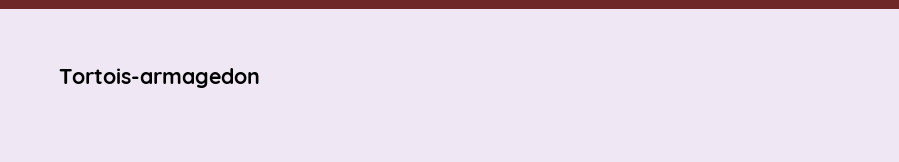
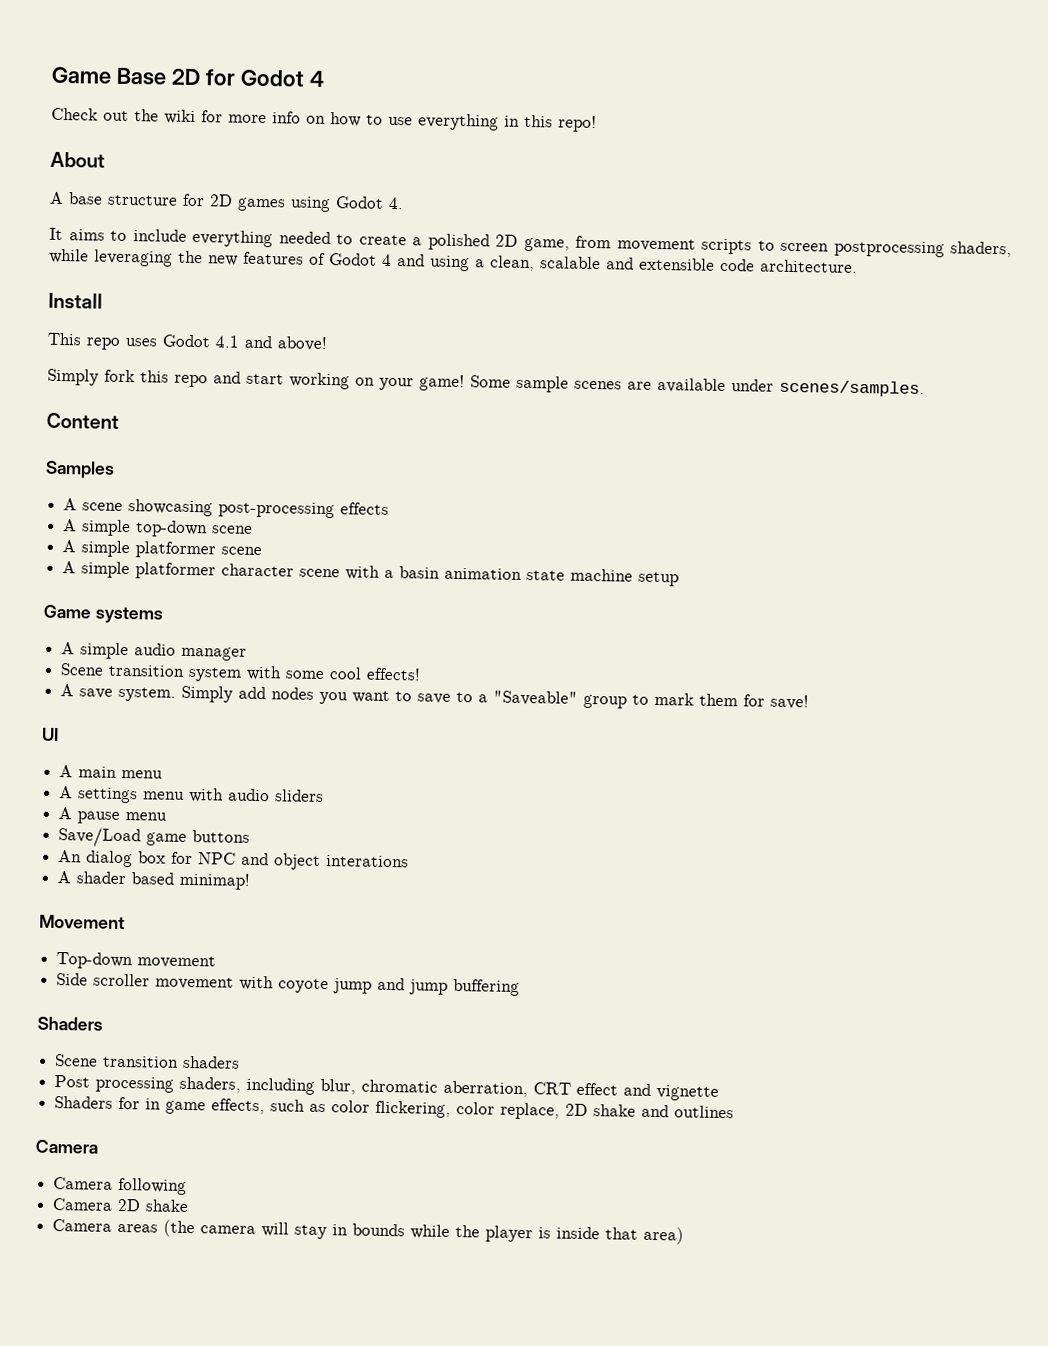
[59,68,260,88] Tortois-armagedon -> [51,66,325,87] [51,107,597,133] [50,151,105,168] [49,191,404,213] [49,227,1012,258] [49,248,858,273] [48,292,103,309] [47,332,328,352] [47,368,925,397] [46,412,119,429] [45,460,115,479] [63,498,390,519] [63,519,254,538] [62,540,263,559] [62,561,680,587] [43,604,163,624] [61,642,248,661] [60,663,422,682] [60,684,810,710] [41,727,59,742] [59,765,164,779] [59,786,325,804] [58,807,168,824] [58,827,251,848] [58,850,410,870] [57,871,251,890] [39,914,125,930] [56,952,217,970] [56,973,521,996] [37,1016,103,1031] [55,1054,241,1069] [54,1075,720,1101] [54,1096,735,1120] [35,1139,98,1154] [53,1176,188,1196] [52,1197,190,1213] [52,1218,685,1245] Game Base 2D for Godot 4 // Check out the wiki for more info on how to use everything in this repo! // About // A base structure for 2D games using Godot 4. // It aims to include everything needed to create a polished 2D game, from movement scripts to screen postprocessing shaders, while leveraging the new features of Godot 4 and using a clean, scalable and extensible code architecture. // Install // This repo uses Godot 4.1 and above! // Simply fork this repo and start working on your game! Some sample scenes are available under scenes/samples. // Content // Samples // A scene showcasing post-processing effects // A simple top-down scene // A simple platformer scene // A simple platformer character scene with a basin animation state machine setup // Game systems // A simple audio manager // Scene transition system with some cool effects! // A save system. Simply add nodes you want to save to a "Saveable" group to mark them for save! // UI // A main menu // A settings menu with audio sliders // A pause menu // Save/Load game buttons // An dialog box for NPC and object interations // A shader based minimap! // Movement // Top-down movement // Side scroller movement with coyote jump and jump buffering // Shaders // Scene transition shaders // Post processing shaders, including blur, chromatic aberration, CRT effect and vignette // Shaders for in game effects, such as color flickering, color replace, 2D shake and outlines // Camera // Camera following // Camera 2D shake // Camera areas (the camera will stay in bounds while the player is inside that area)

